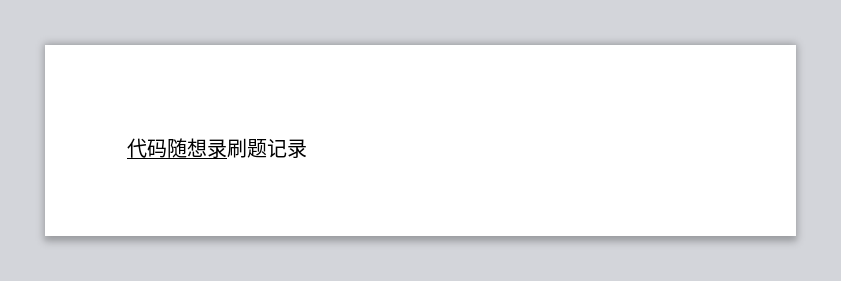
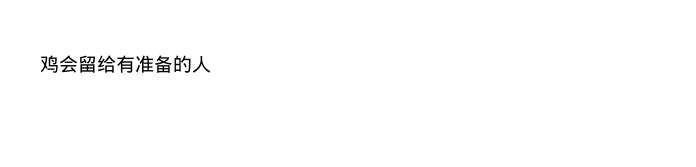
[127,138,307,158] 代码随想录刷题记录 -> [40,55,211,73] 鸡会留给有准备的人

